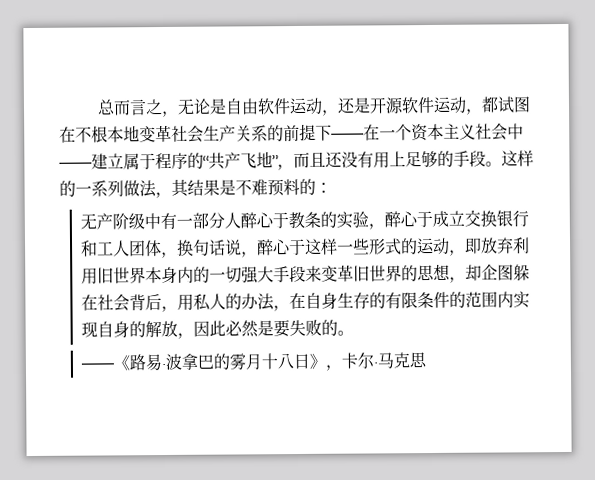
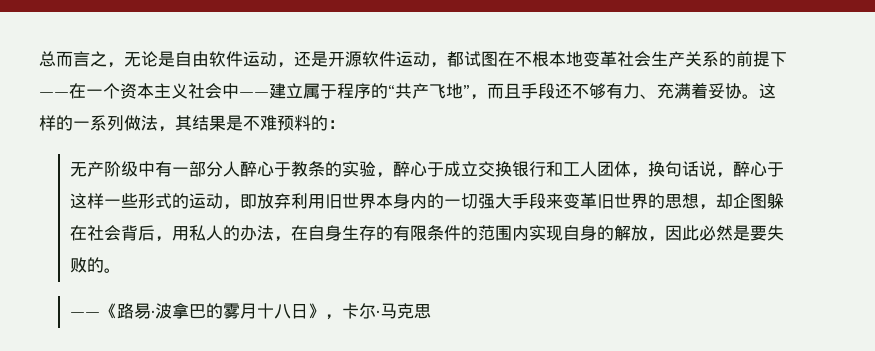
[325,150,486,169] 还没有用上足够的手段 -> [521,83,742,99] 手段还不够有力、充满着妥协

